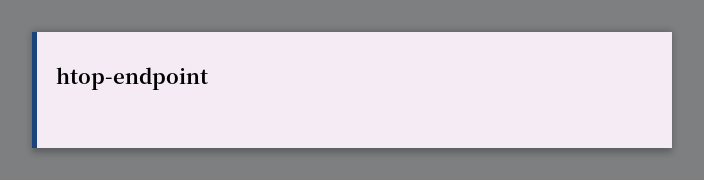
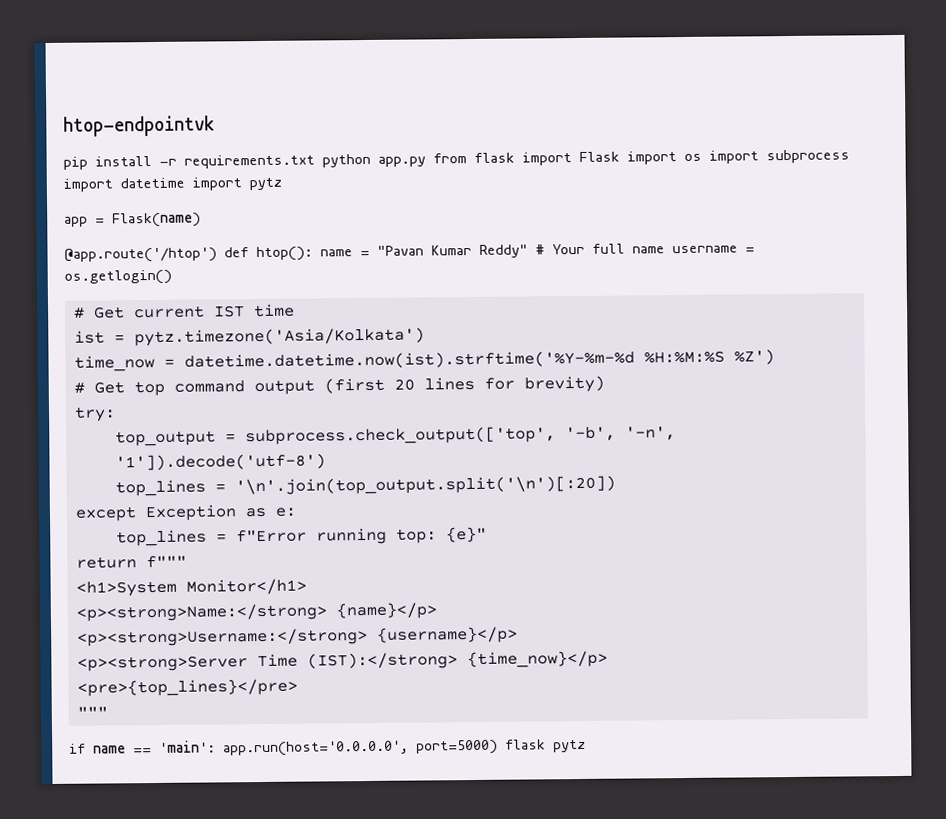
[56,67,208,90] htop-endpoint -> [63,115,215,137] [63,149,850,170] [63,177,282,192] [64,212,201,228] [64,243,755,263] [64,269,172,285] [73,303,295,319] [73,327,425,347] [73,349,775,372] [73,375,605,397] [73,406,116,422] [114,426,676,447] [114,453,326,471] [114,475,616,497] [74,504,297,522] [115,526,487,547] [75,555,187,569] [75,578,307,597] [75,602,437,622] [76,626,518,647] [76,650,608,672] [76,678,298,697] [76,706,108,718] [69,739,586,757] htop-endpointvk // pip install -r requirements.txt python app.py from flask import Flask import os import subprocess import datetime import pytz // app = Flask(name) // @app.route('/htop') def htop(): name = "Pavan Kumar Reddy" # Your full name username = os.getlogin() // # Get current IST time // ist = pytz.timezone('Asia/Kolkata') // time_now = datetime.datetime.now(ist).strftime('%Y-%m-%d %H:%M:%S %Z') // # Get top command output (first 20 lines for brevity) // try: // top_output = subprocess.check_output(['top', '-b', '-n', '1']).decode('utf-8') // top_lines = '\n'.join(top_output.split('\n')[:20]) // except Exception as e: // top_lines = f"Error running top: {e}" // return f""" // <h1>System Monitor</h1> // <p><strong>Name:</strong> {name}</p> // <p><strong>Username:</strong> {username}</p> // <p><strong>Server Time (IST):</strong> {time_now}</p> // <pre>{top_lines}</pre> // """ // if name == 'main': app.run(host='0.0.0.0', port=5000) flask pytz

